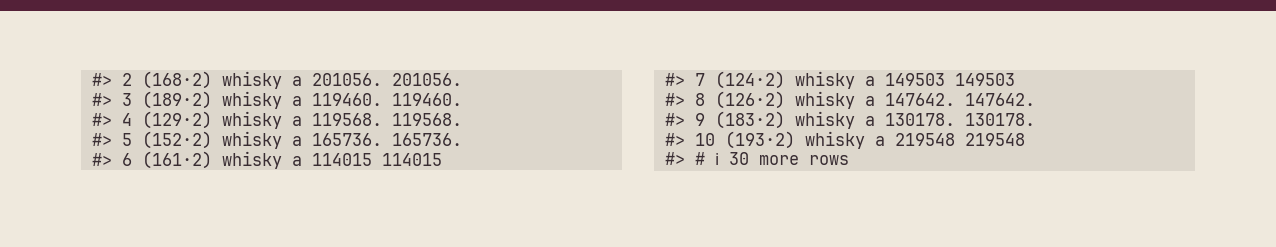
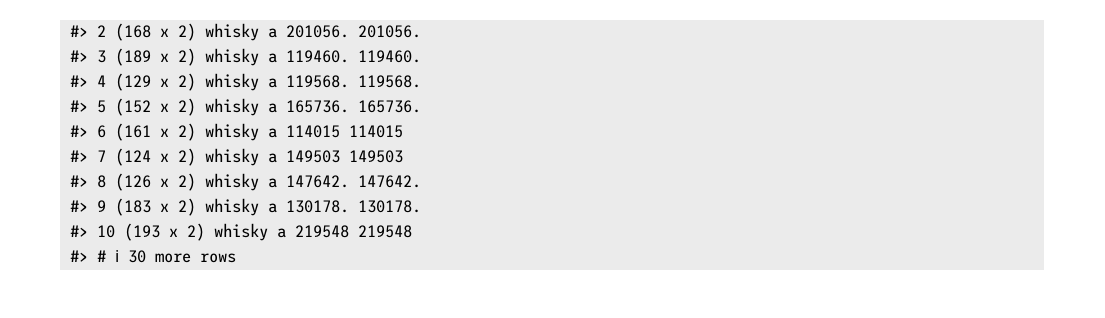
[141,71,212,89] (168·2) -> [114,23,196,41] (168 x 2)
[141,91,212,109] (189·2) -> [114,48,196,66] (189 x 2)
[141,111,212,129] (129·2) -> [114,73,196,91] (129 x 2)
[141,131,212,149] (152·2) -> [114,98,196,116] (152 x 2)
[141,151,212,169] (161·2) -> [114,123,196,141] (161 x 2)
[714,71,785,89] (124·2) -> [114,148,196,166] (124 x 2)
[714,91,785,109] (126·2) -> [114,173,196,191] (126 x 2)
[714,111,785,129] (183·2) -> [114,198,196,216] (183 x 2)
[724,131,795,149] (193·2) -> [123,223,205,241] (193 x 2)

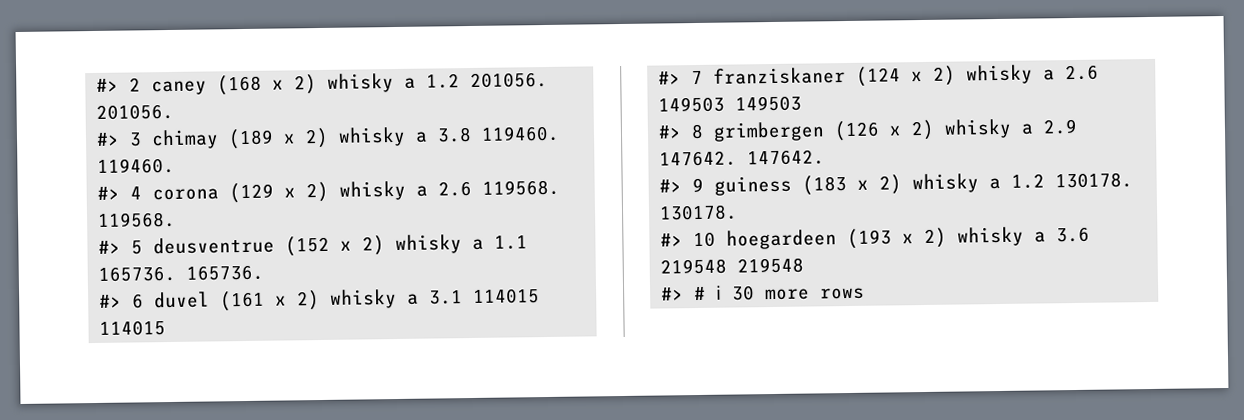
(106, 31) none -> [150,80,207,96] caney
(277, 33) none -> [425,73,460,89] 1.2
(106, 56) none -> [150,129,219,150] chimay
(277, 58) none -> [436,126,472,143] 3.8
(106, 81) none -> [151,188,219,201] corona
(277, 83) none -> [437,180,472,197] 2.6
(106, 106) none -> [152,236,275,255] deusventrue
(277, 108) none -> [493,235,528,250] 1.1
(106, 131) none -> [153,291,210,309] duvel
(277, 133) none -> [428,290,463,305] 3.1
(106, 156) none -> [712,67,846,85] franziskaner
(277, 158) none -> [1064,64,1099,81] 2.6
(106, 181) none -> [712,121,825,142] grimbergen
(277, 183) none -> [1042,118,1078,135] 2.9
(106, 206) none -> [713,175,792,196] guiness
(277, 208) none -> [1010,173,1045,189] 1.2
(115, 231) none -> [725,229,837,250] hoegardeen
(286, 233) none -> [1055,226,1090,243] 3.6

